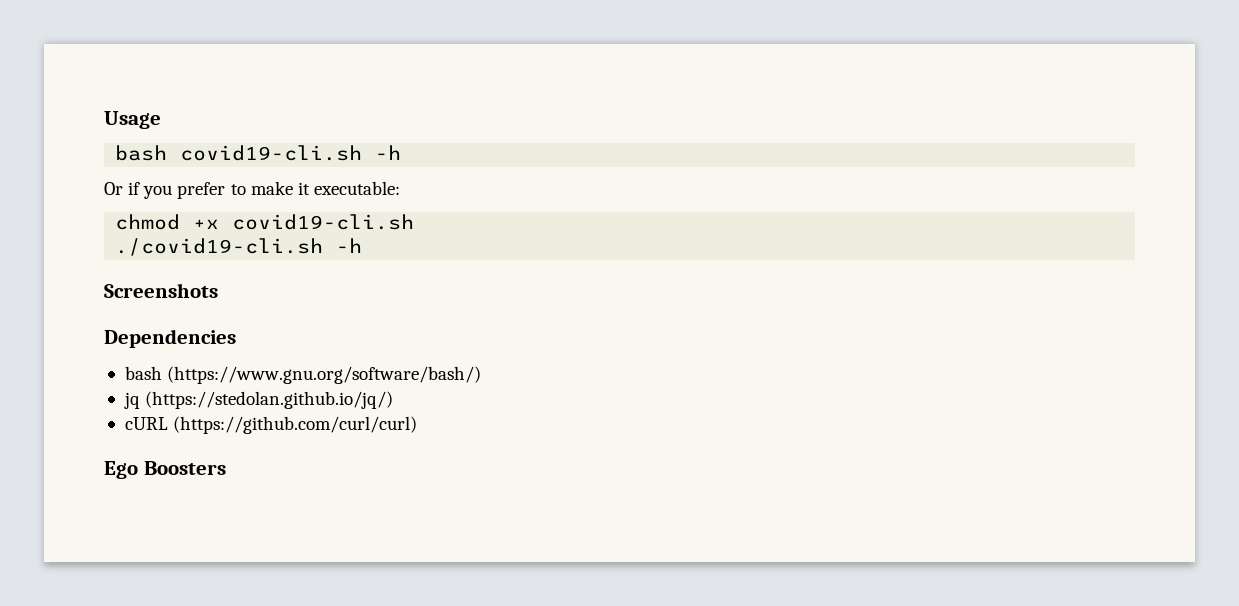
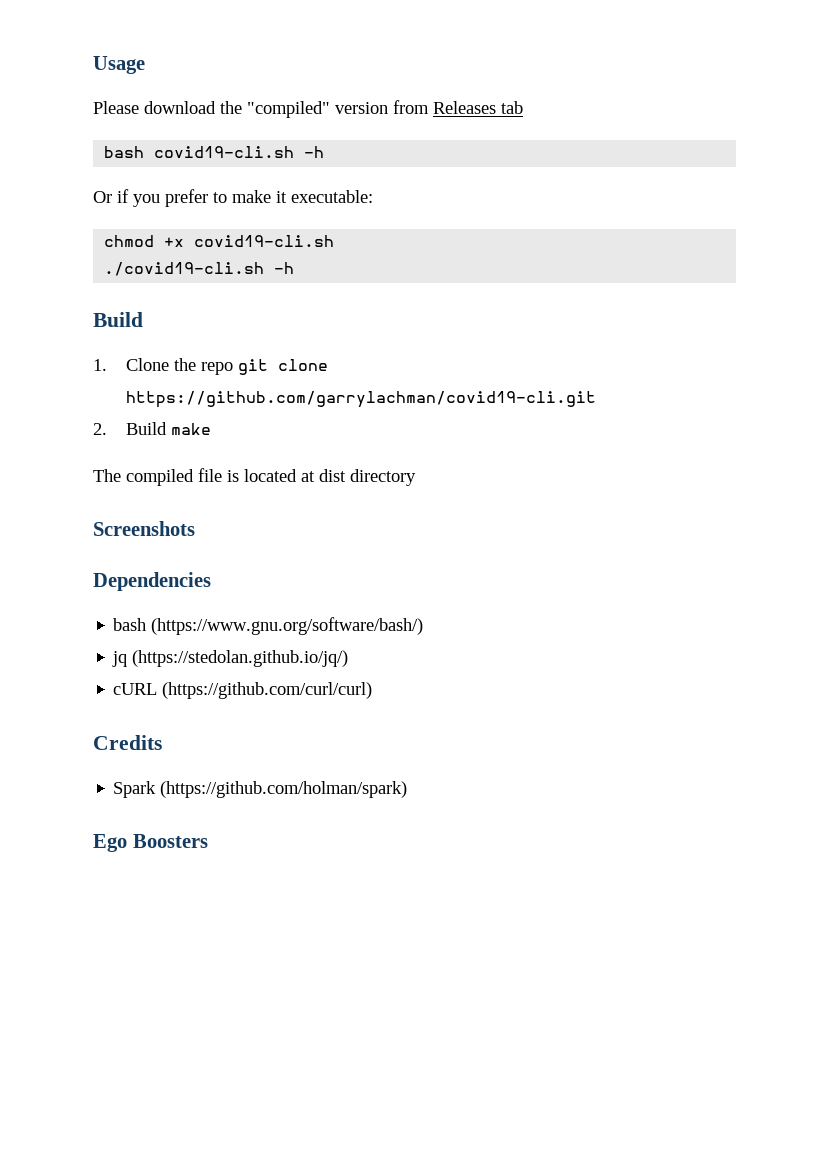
(161, 120) none -> [93,100,523,118] // Please download the "compiled" version from Releases tab
(363, 245) none -> [93,312,143,327] [93,358,329,375] [126,391,597,408] [93,422,212,435] [93,468,416,486] // Build // 1. Clone the repo git clone https://github.com/garrylachman/covid19-cli.git // 2. Build make // The compiled file is located at dist directory
(418, 425) none -> [93,735,162,750] [113,781,408,798] // Credits // Spark (https://github.com/holman/spark)

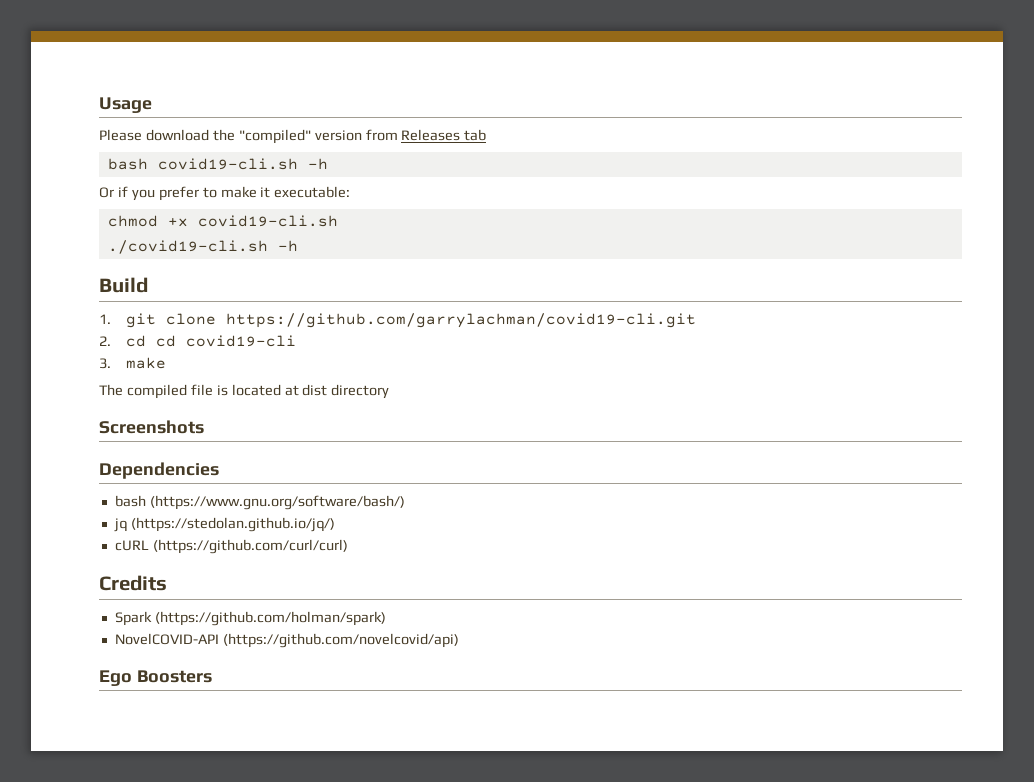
[126,358,234,375] Clone the repo -> (111, 319) none
[126,422,168,435] Build -> [125,335,296,347] [99,358,111,369] cd cd covid19-cli // 3.
(408, 789) none -> [114,633,459,648] // NovelCOVID-API (https://github.com/novelcovid/api)

